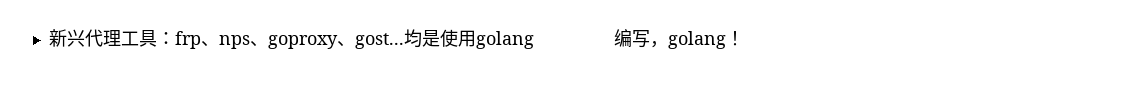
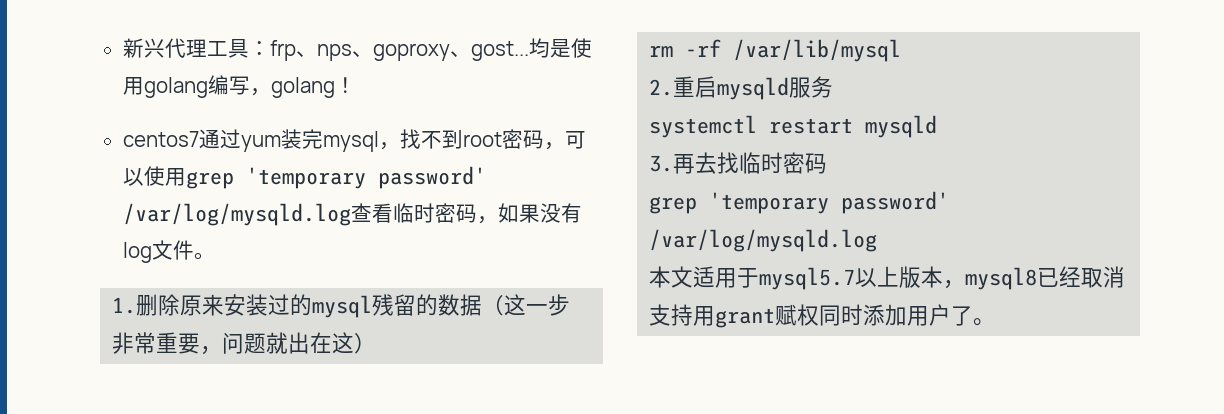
(744, 38) none -> [122,129,586,152] [122,166,486,189] [122,203,582,226] [122,240,215,263] [112,294,571,318] [112,332,377,355] [649,39,902,62] [649,76,834,100] [649,115,938,138] [649,152,828,174] [649,191,950,214] [649,229,878,252] [649,266,1126,290] [649,304,996,328] // centos7通过yum装完mysql，找不到root密码，可以使用grep 'temporary password' /var/log/mysqld.log查看临时密码，如果没有log文件。 // 1.删除原来安装过的mysql残留的数据（这一步非常重要，问题就出在这） // rm -rf /var/lib/mysql // 2.重启mysqld服务 // systemctl restart mysqld // 3.再去找临时密码 // grep 'temporary password' /var/log/mysqld.log // 本文适用于mysql5.7以上版本，mysql8已经取消支持用grant赋权同时添加用户了。

